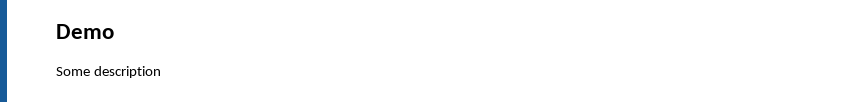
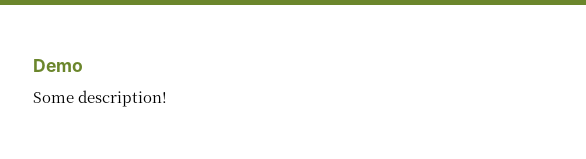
[93,66,161,78] description -> [78,90,168,107] description!

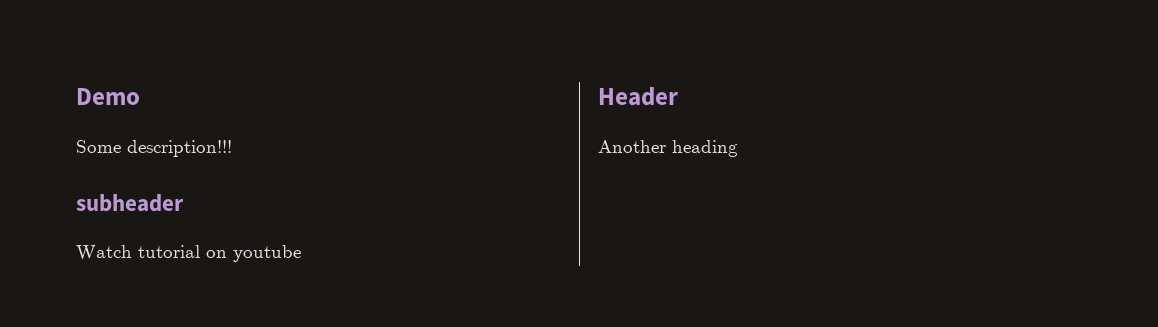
[78,90,168,107] description! -> [127,140,232,157] [76,194,184,212] [76,245,301,262] [598,87,678,106] [598,140,738,157] description!!! // subheader // Watch tutorial on youtube // Header // Another heading

